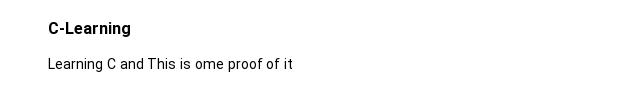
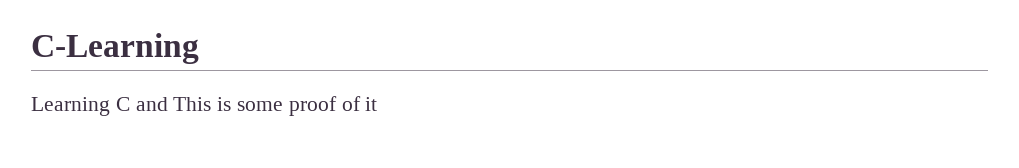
[194,61,224,69] ome -> [237,101,284,111] some

